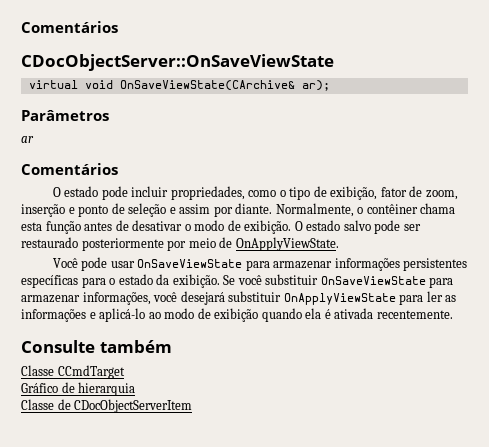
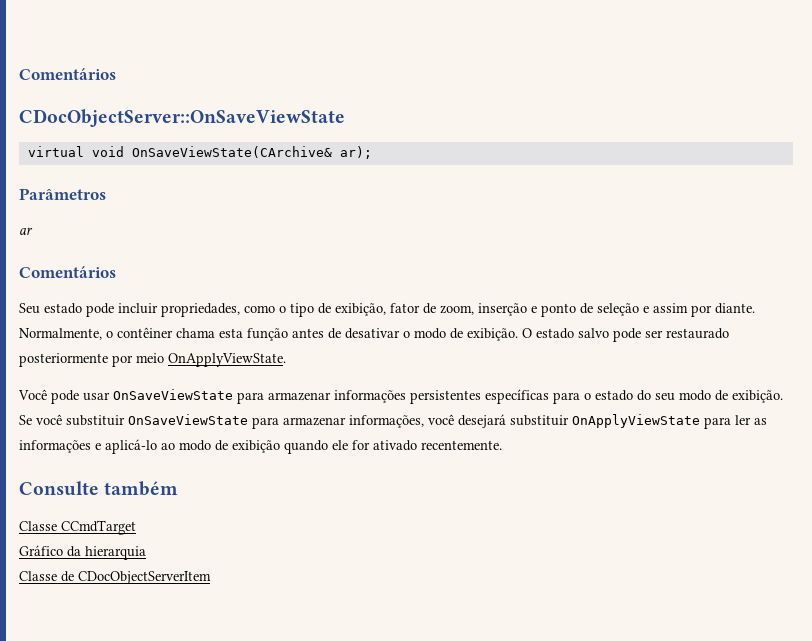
[52,187,61,197] O -> [19,303,40,314] Seu
[219,237,233,248] de -> (164, 358) none
[156,274,170,285] da -> [637,390,728,401] do seu modo de
[305,308,374,319] ela é ativada -> [332,440,417,451] ele for ativado
[61,382,75,393] de -> [67,546,81,557] da

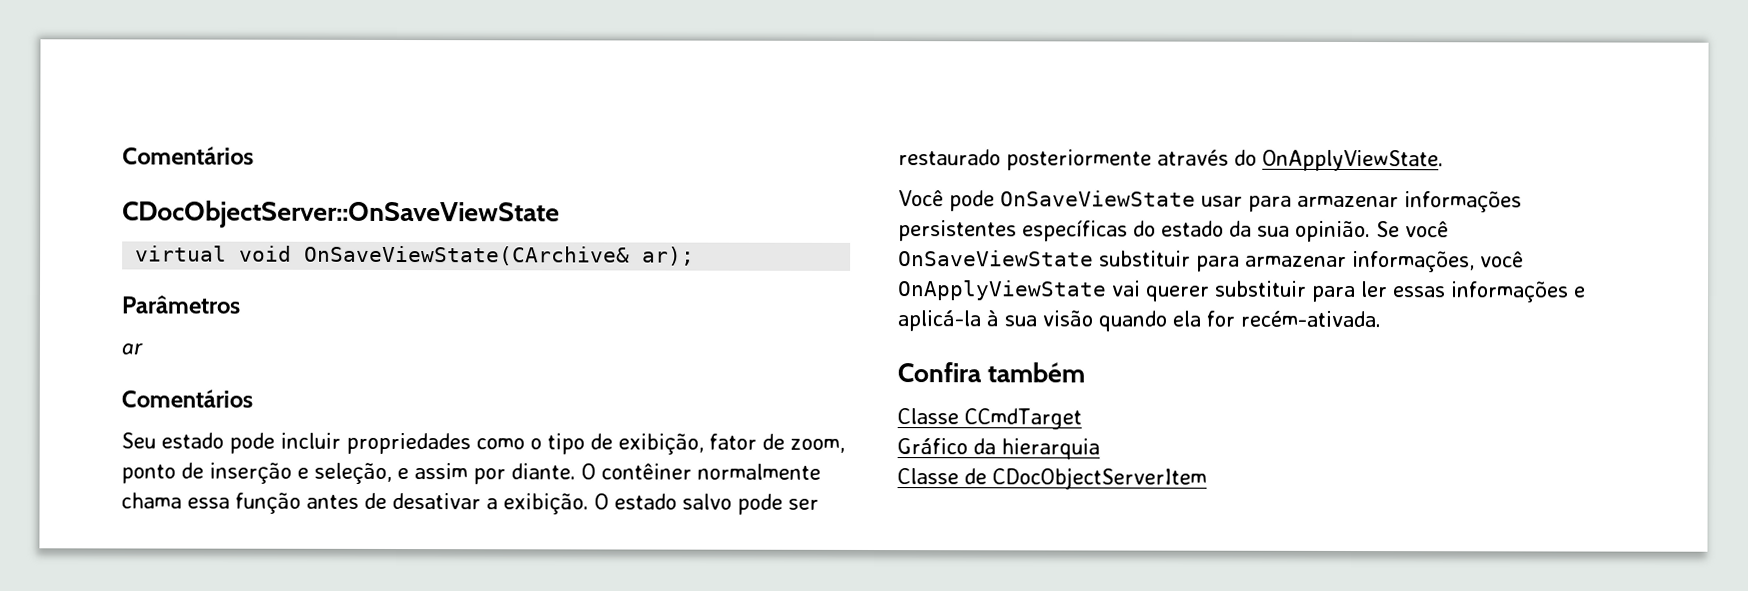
[161,303,240,317] propriedades, -> [346,432,471,455] propriedades
[478,303,755,317] [19,327,243,340] inserção e ponto de seleção e assim por diante. Normalmente, o contêiner chama esta -> [121,462,821,485] [121,492,230,509] ponto de inserção e seleção, e assim por diante. O contêiner normalmente chama essa
[403,328,463,339] o modo de -> [486,498,498,510] a
[112,353,164,367] por meio -> [1157,149,1257,166] através do
[83,389,233,401] usar OnSaveViewState -> [999,190,1243,207] OnSaveViewState usar
[553,390,783,404] [19,414,700,429] para o estado do seu modo de exibição. Se você substituir OnSaveViewState para armazenar informações, você desejará substituir OnApplyViewState -> [1133,220,1449,243] [898,250,1524,273] [897,280,1307,302] do estado da sua opinião. Se você OnSaveViewState substituir para armazenar informações, você OnApplyViewState vai querer substituir
[754,418,767,425] as -> [1392,286,1446,298] essas
[105,439,502,454] [19,481,99,496] aplicá-lo ao modo de exibição quando ele for ativado recentemente. // Consulte -> [897,310,1381,332] [897,362,982,383] aplicá-la à sua visão quando ela for recém-ativada. // Confira

